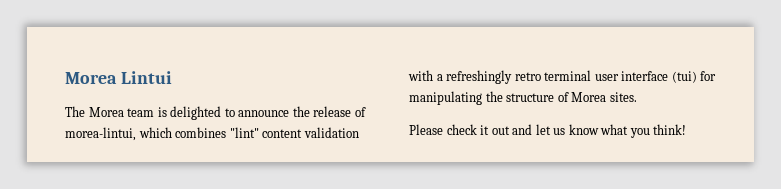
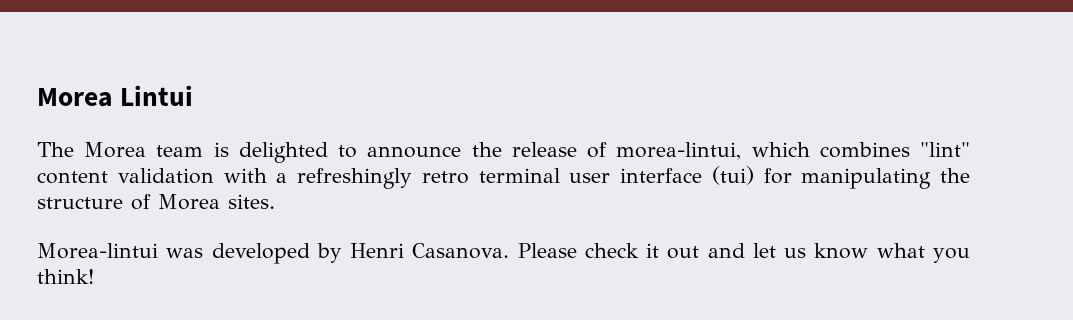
(637, 97) none -> [37,243,510,264] Morea-lintui was developed by Henri Casanova.

